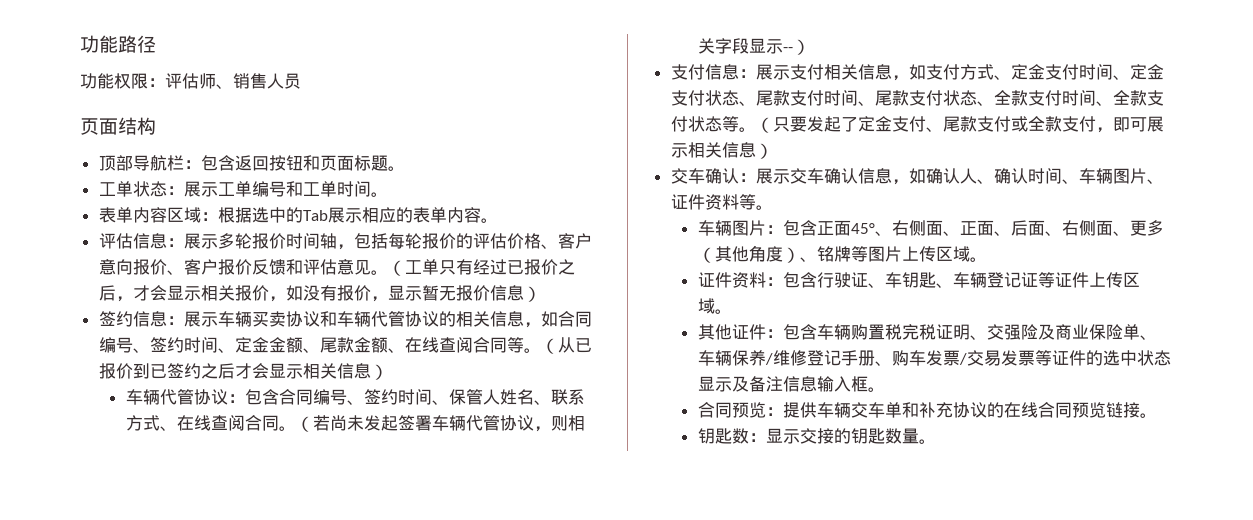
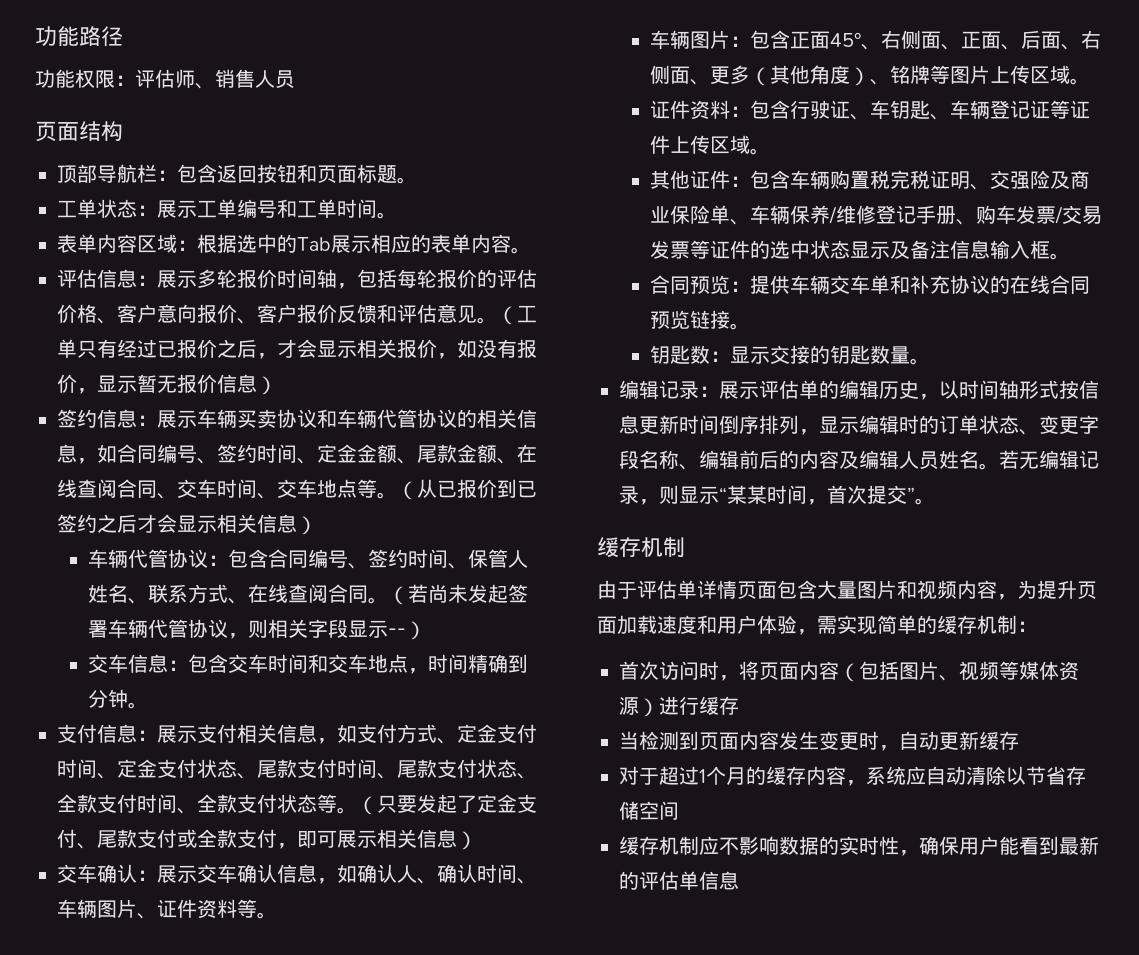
(507, 345) none -> [157,479,357,499] 、交车时间、交车地点
(810, 47) none -> [87,654,528,674] [87,689,148,709] // 交车信息：包含交车时间和交车地点，时间精确到分钟。
(936, 441) none -> [619,380,1099,400] [619,415,1099,435] [619,450,1099,470] [619,485,935,505] [597,537,685,558] [597,580,1097,600] [597,615,1037,635] [619,661,1079,682] [619,696,739,717] [619,731,1019,751] [619,766,1086,786] [619,801,679,820] [619,836,1099,856] [619,871,739,890] // 编辑记录：展示评估单的编辑历史，以时间轴形式按信息更新时间倒序排列，显示编辑时的订单状态、变更字段名称、编辑前后的内容及编辑人员姓名。若无编辑记录，则显示“某某时间，首次提交”。 // 缓存机制 // 由于评估单详情页面包含大量图片和视频内容，为提升页面加载速度和用户体验，需实现简单的缓存机制： // 首次访问时，将页面内容（包括图片、视频等媒体资源）进行缓存 // 当检测到页面内容发生变更时，自动更新缓存 // 对于超过1个月的缓存内容，系统应自动清除以节省存储空间 // 缓存机制应不影响数据的实时性，确保用户能看到最新的评估单信息

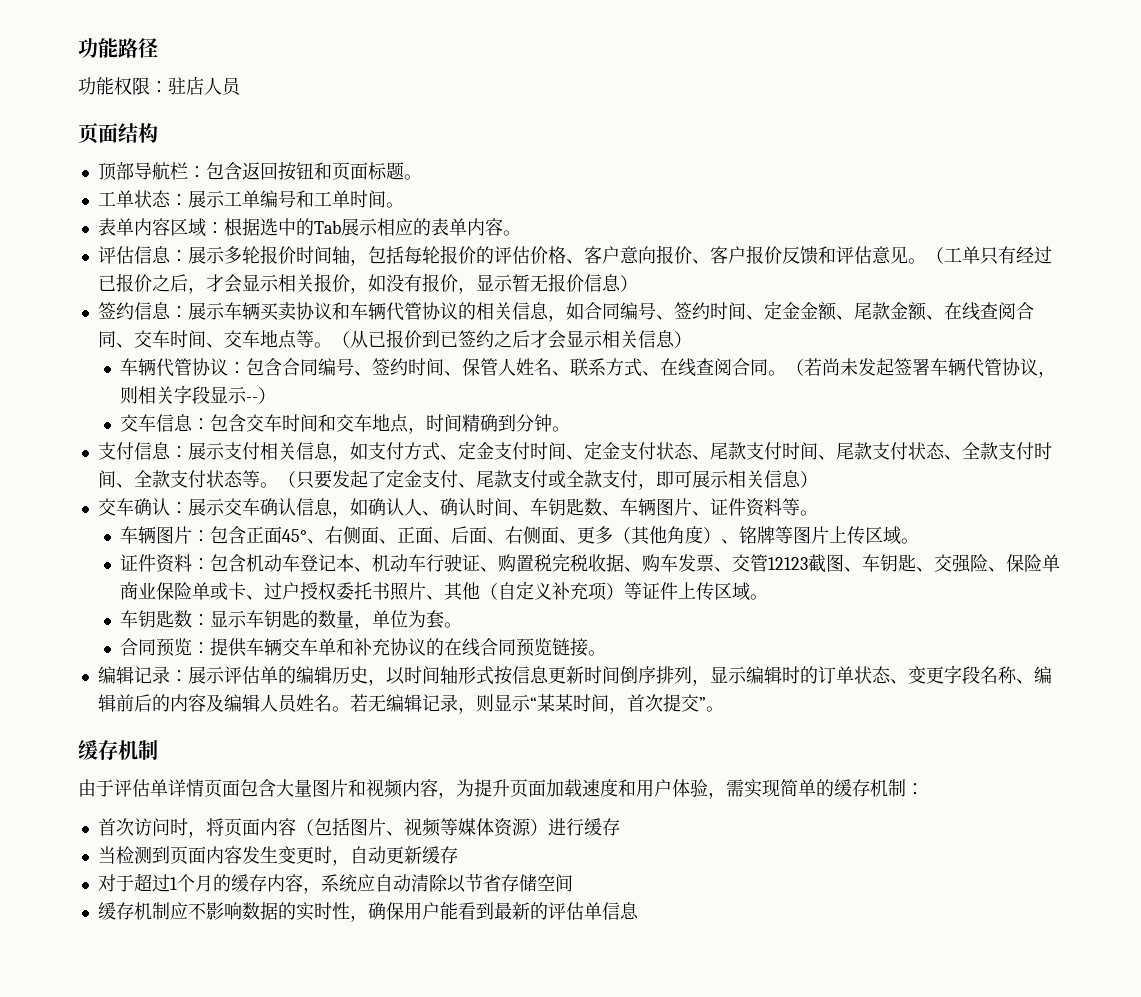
[135,69,255,89] 评估师、销售 -> [168,76,204,95] 驻店
(77, 909) none -> [547,498,638,516] 钥匙数、车
[789,100,1090,120] [649,135,770,155] [649,170,1090,190] [649,205,1102,225] [649,240,1050,259] 行驶证、车钥匙、车辆登记证等证件上传区域。 // 其他证件：包含车辆购置税完税证明、交强险及商业保险单、车辆保养/维修登记手册、购车发票/交易发票等证件的选中状态显示及备注信息输入框 -> [246,553,1061,573] [120,581,769,601] [120,610,445,630] 机动车登记本、机动车行驶证、购置税完税收据、购车发票、交管12123截图、车钥匙、交强险、保险单商业保险单或卡、过户授权委托书照片、其他（自定义补充项）等证件上传区域。 // 车钥匙数：显示车钥匙的数量，单位为套
[649,345,930,365] // 钥匙数：显示交接的钥匙数量。 -> (607, 653) none

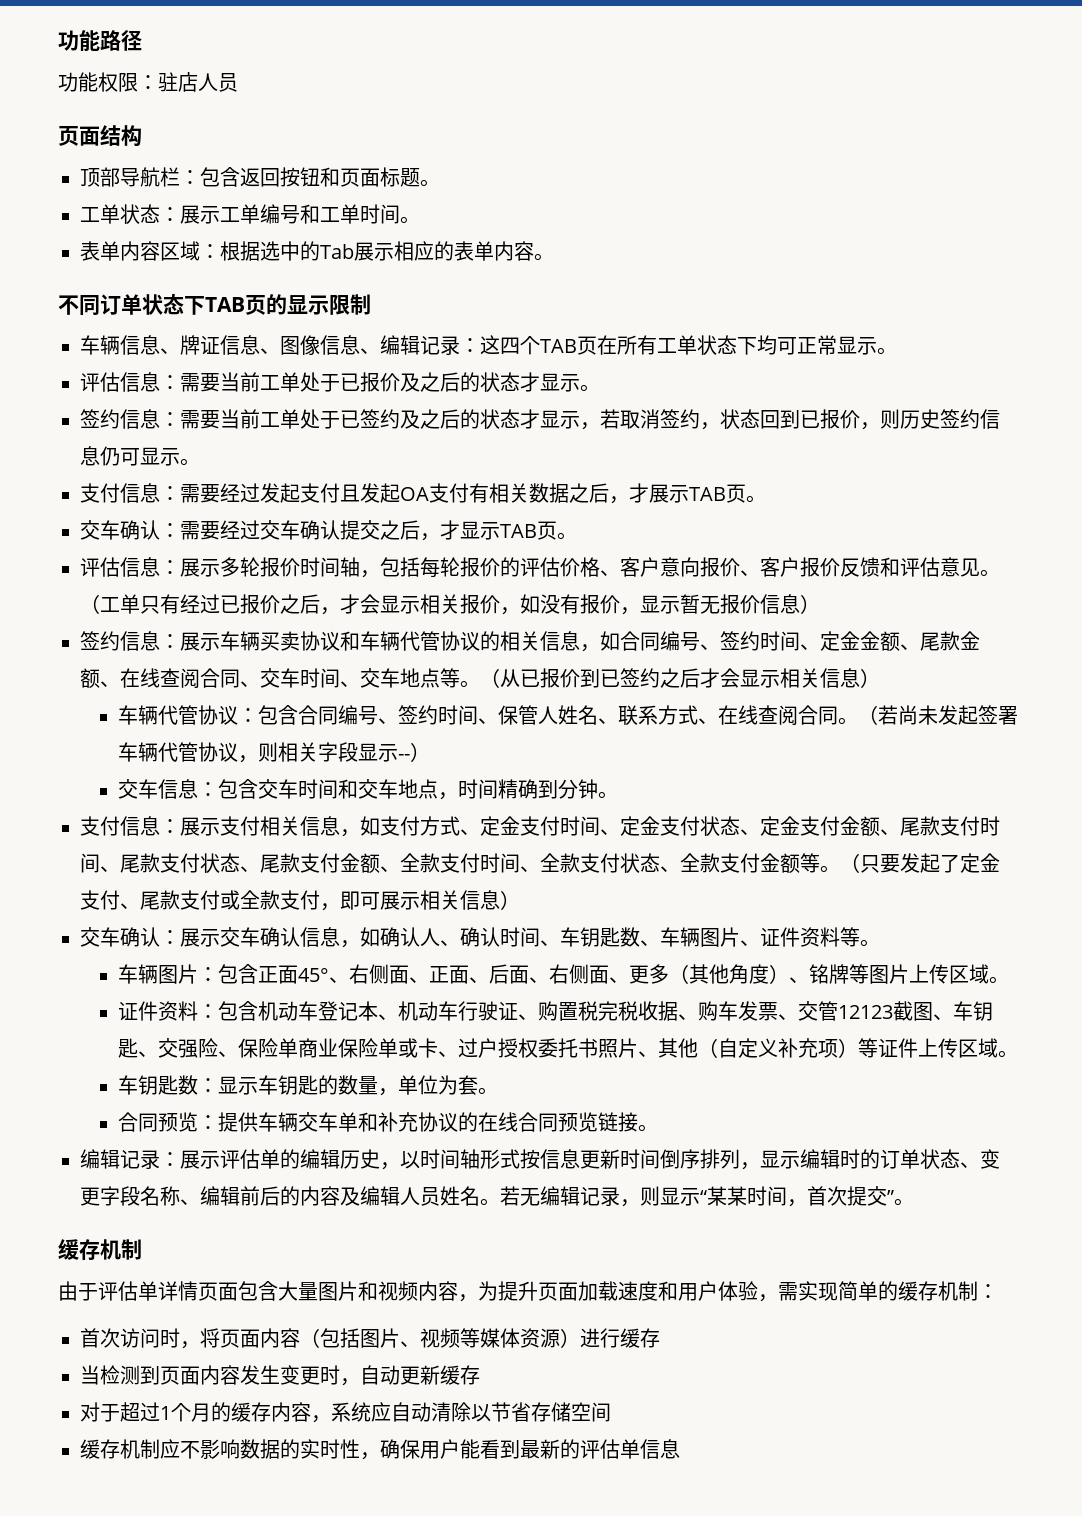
(521, 233) none -> [58,293,371,316] [80,335,897,355] [80,372,600,392] [80,409,1000,430] [80,446,200,466] [80,483,766,504] [80,520,577,541] // 不同订单状态下TAB页的显示限制 // 车辆信息、牌证信息、图像信息、编辑记录：这四个TAB页在所有工单状态下均可正常显示。 // 评估信息：需要当前工单处于已报价及之后的状态才显示。 // 签约信息：需要当前工单处于已签约及之后的状态才显示，若取消签约，状态回到已报价，则历史签约信息仍可显示。 // 支付信息：需要经过发起支付且发起OA支付有相关数据之后，才展示TAB页。 // 交车确认：需要经过交车确认提交之后，才显示TAB页。
(710, 457) none -> [760,816,900,836] 定金支付金额、
(962, 457) none -> [260,853,400,873] 尾款支付金额、
(243, 479) none -> [660,853,800,873] 、全款支付金额

